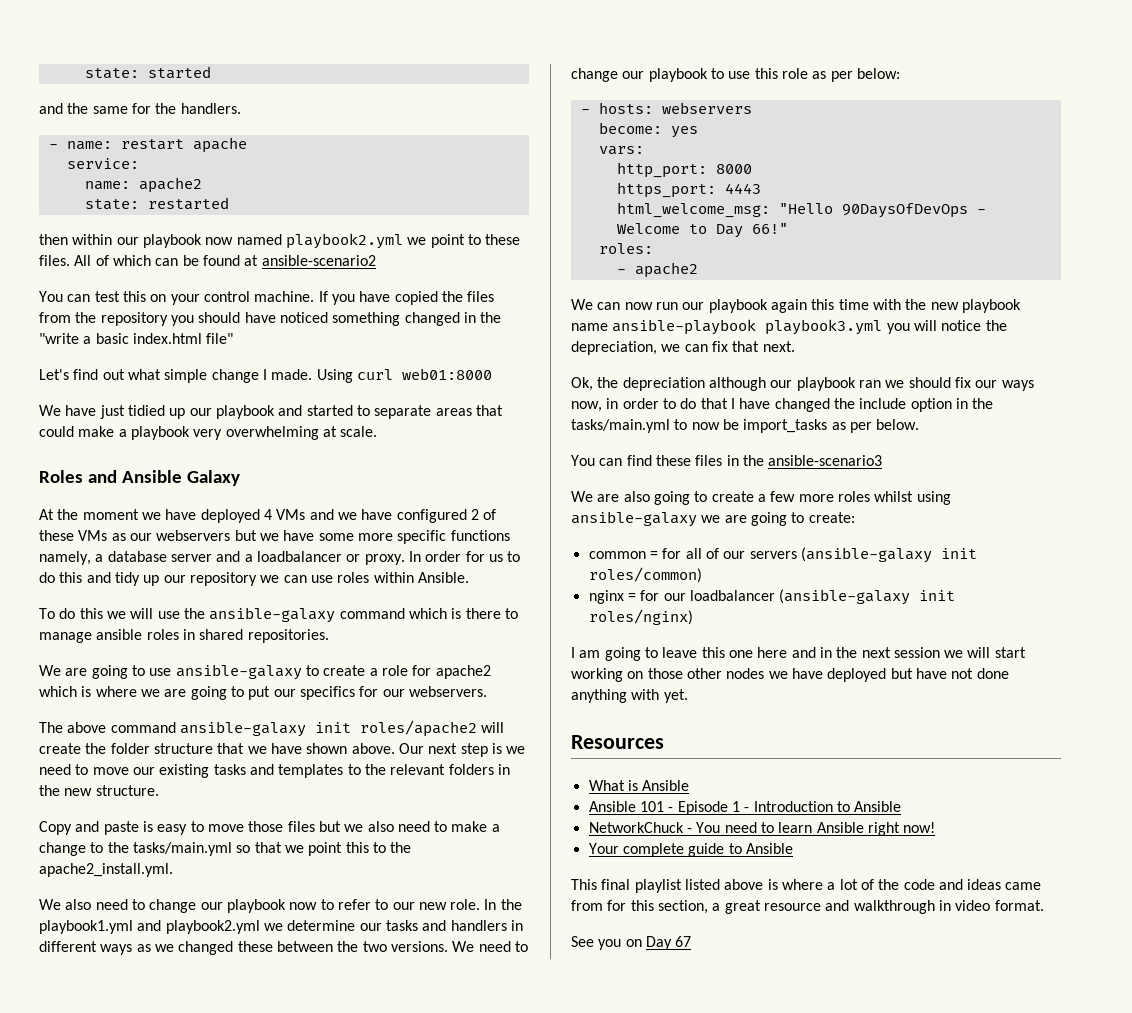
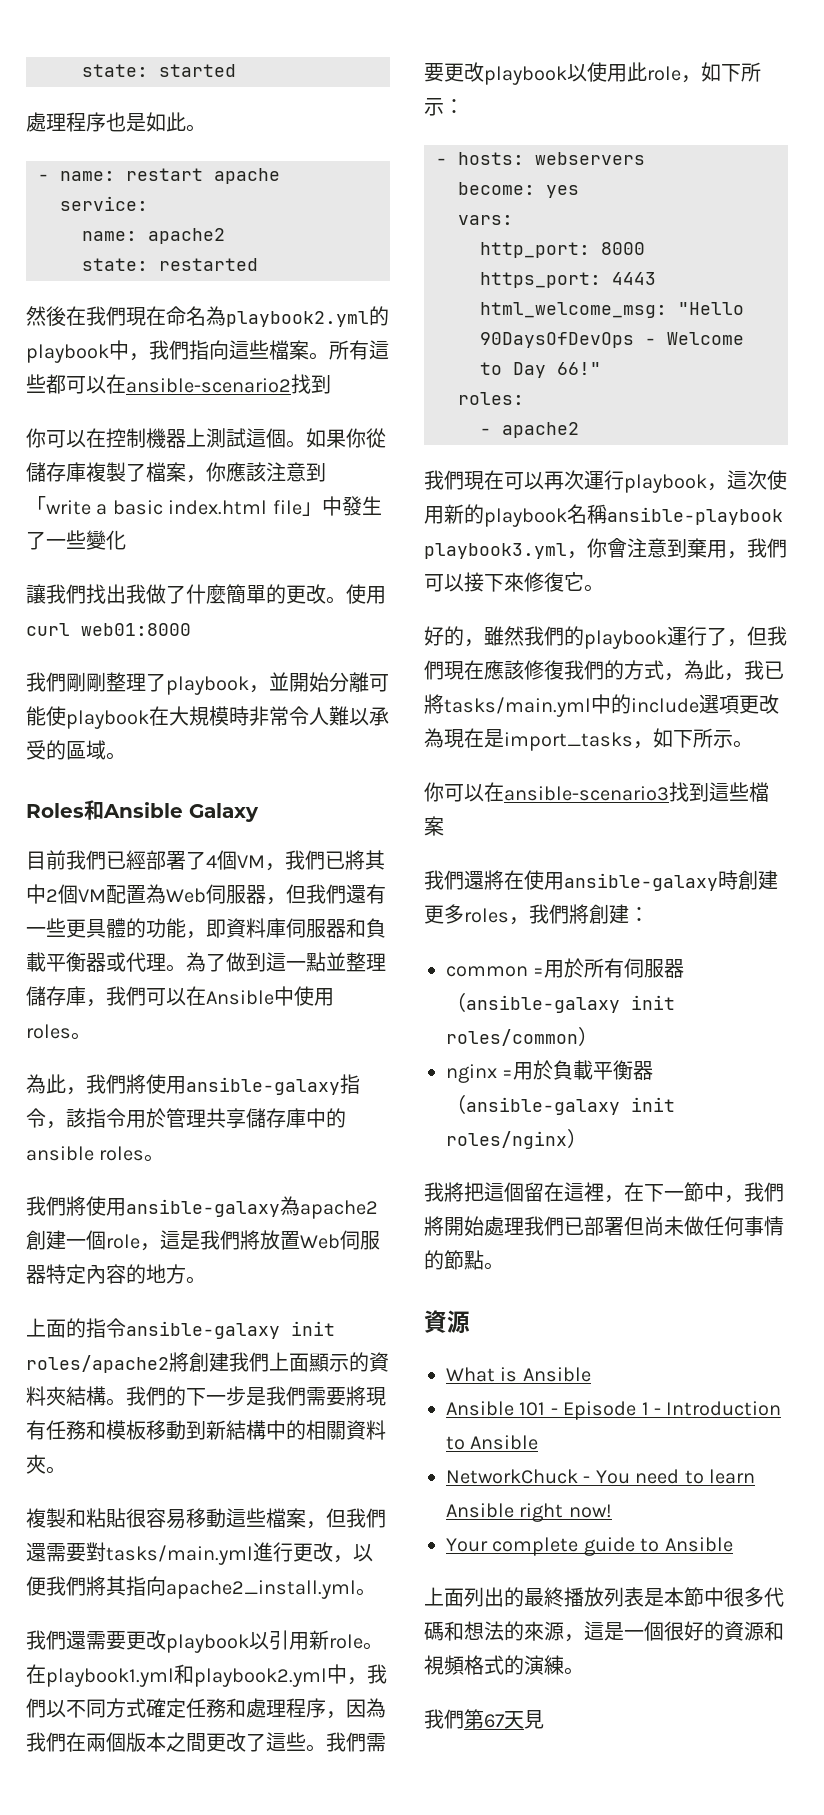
[39,103,241,114] and the same for the handlers. -> [26,112,206,132] 處理程序也是如此。
[39,233,521,249] [39,255,376,266] [39,291,495,305] [39,312,502,326] [39,333,234,344] [39,368,492,383] [39,405,503,419] [39,426,378,440] then within our playbook now named playbook2.yml we point to these files. All of which can be found at ansible-scenario2 // You can test this on your control machine. If you have copied the files from the repository you should have noticed something changed in the "write a basic index.html file" // Let's find out what simple change I made. Using curl web01:8000 // We have just tidied up our playbook and started to separate areas that could make a playbook very overwhelming at scale. -> [26,306,389,327] [26,340,389,363] [26,374,331,394] [26,428,386,448] [26,462,326,483] [26,496,382,516] [26,530,126,550] [26,584,386,604] [26,623,191,636] [26,672,389,695] [26,706,389,729] [26,740,126,760] 然後在我們現在命名為playbook2.yml的playbook中，我們指向這些檔案。所有這些都可以在ansible-scenario2找到 // 你可以在控制機器上測試這個。如果你從儲存庫複製了檔案，你應該注意到「write a basic index.html file」中發生了一些變化 // 讓我們找出我做了什麼簡單的更改。使用curl web01:8000 // 我們剛剛整理了playbook，並開始分離可能使playbook在大規模時非常令人難以承受的區域。
[87,470,117,483] and -> [84,800,104,820] 和
[39,509,497,523] [39,530,510,544] [39,551,521,565] [39,572,469,586] [39,607,518,623] [39,629,329,643] [39,664,491,680] [39,686,487,700] [39,720,505,737] [39,743,526,757] [39,764,510,778] [39,785,159,796] [39,821,500,835] [39,842,412,856] [39,863,173,877] [39,899,522,913] [39,920,523,934] [39,941,528,955] [571,68,900,82] At the moment we have deployed 4 VMs and we have configured 2 of these VMs as our webservers but we have some more specific functions namely, a database server and a loadbalancer or proxy. In order for us to do this and tidy up our repository we can use roles within Ansible. // To do this we will use the ansible-galaxy command which is there to manage ansible roles in shared repositories. // We are going to use ansible-galaxy to create a role for apache2 which is where we are going to put our specifics for our webservers. // The above command ansible-galaxy init roles/apache2 will create the folder structure that we have shown above. Our next step is we need to move our existing tasks and templates to the relevant folders in the new structure. // Copy and paste is easy to move those files but we also need to make a change to the tasks/main.yml so that we point this to the apache2_install.yml. // We also need to change our playbook now to refer to our new role. In the playbook1.yml and playbook2.yml we determine our tasks and handlers in different ways as we changed these between the two versions. We need to change our playbook to use this role as per below: -> [26,850,385,871] [26,884,386,905] [26,918,386,939] [26,952,386,972] [26,986,334,1007] [26,1024,91,1040] [26,1074,360,1095] [26,1108,346,1129] [26,1146,165,1162] [26,1196,378,1219] [26,1230,380,1251] [26,1264,206,1284] [26,1318,335,1339] [26,1352,389,1373] [26,1386,386,1406] [26,1420,386,1440] [26,1454,66,1474] [26,1508,386,1529] [26,1542,373,1565] [26,1576,376,1599] [26,1630,383,1653] [26,1664,387,1687] [26,1698,386,1719] [26,1732,386,1752] [424,62,761,85] [424,98,464,116] 目前我們已經部署了4個VM，我們已將其中2個VM配置為Web伺服器，但我們還有一些更具體的功能，即資料庫伺服器和負載平衡器或代理。為了做到這一點並整理儲存庫，我們可以在Ansible中使用roles。 // 為此，我們將使用ansible-galaxy指令，該指令用於管理共享儲存庫中的ansible roles。 // 我們將使用ansible-galaxy為apache2創建一個role，這是我們將放置Web伺服器特定內容的地方。 // 上面的指令ansible-galaxy init roles/apache2將創建我們上面顯示的資料夾結構。我們的下一步是我們需要將現有任務和模板移動到新結構中的相關資料夾。 // 複製和粘貼很容易移動這些檔案，但我們還需要對tasks/main.yml進行更改，以便我們將其指向apache2_install.yml。 // 我們還需要更改playbook以引用新role。在playbook1.yml和playbook2.yml中，我們以不同方式確定任務和處理程序，因為我們在兩個版本之間更改了這些。我們需要更改playbook以使用此role，如下所示：
[571,299,1021,313] [571,319,1007,335] [571,341,795,355] [571,377,1034,391] [571,398,994,412] [571,419,920,433] [571,455,883,466] [571,491,951,505] [571,511,855,527] [588,547,977,563] [588,567,702,583] [588,589,956,605] [588,609,693,625] [571,647,1026,661] [571,668,1009,682] [571,689,688,703] [571,735,664,749] We can now run our playbook again this time with the new playbook name ansible-playbook playbook3.yml you will notice the depreciation, we can fix that next. // Ok, the depreciation although our playbook ran we should fix our ways now, in order to do that I have changed the include option in the tasks/main.yml to now be import_tasks as per below. // You can find these files in the ansible-scenario3 // We are also going to create a few more roles whilst using ansible-galaxy we are going to create: // common = for all of our servers (ansible-galaxy init roles/common) // nginx = for our loadbalancer (ansible-galaxy init roles/nginx) // I am going to leave this one here and in the next session we will start working on those other nodes we have deployed but have not done anything with yet. // Resources -> [424,470,787,493] [424,504,783,527] [424,538,787,559] [424,572,604,592] [424,626,787,649] [424,660,784,681] [424,694,779,717] [424,728,753,751] [424,782,769,802] [424,816,444,836] [424,870,778,891] [424,904,649,925] [446,958,685,978] [446,992,675,1013] [446,1026,598,1046] [446,1060,654,1083] [446,1094,675,1115] [446,1128,587,1149] [424,1182,784,1203] [424,1216,784,1236] [424,1250,504,1270] [424,1310,470,1334] 我們現在可以再次運行playbook，這次使用新的playbook名稱ansible-playbook playbook3.yml，你會注意到棄用，我們可以接下來修復它。 // 好的，雖然我們的playbook運行了，但我們現在應該修復我們的方式，為此，我已將tasks/main.yml中的include選項更改為現在是import_tasks，如下所示。 // 你可以在ansible-scenario3找到這些檔案 // 我們還將在使用ansible-galaxy時創建更多roles，我們將創建： // common =用於所有伺服器（ansible-galaxy init roles/common） // nginx =用於負載平衡器（ansible-galaxy init roles/nginx） // 我將把這個留在這裡，在下一節中，我們將開始處理我們已部署但尚未做任何事情的節點。 // 資源
[571,879,1042,893] [571,900,1044,914] [571,936,692,950] This final playlist listed above is where a lot of the code and ideas came from for this section, a great resource and walkthrough in video format. // See you on Day 67 -> [424,1587,784,1607] [424,1621,784,1642] [424,1655,584,1675] [424,1709,544,1729] 上面列出的最終播放列表是本節中很多代碼和想法的來源，這是一個很好的資源和視頻格式的演練。 // 我們第67天見

